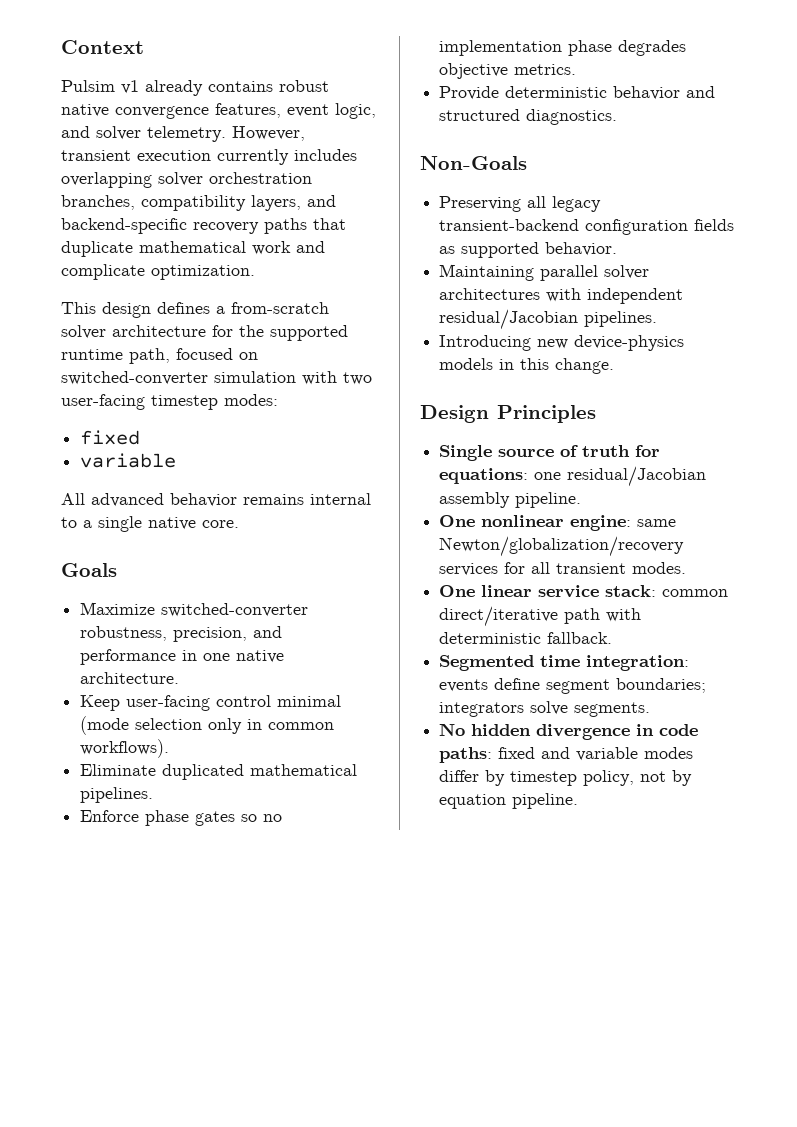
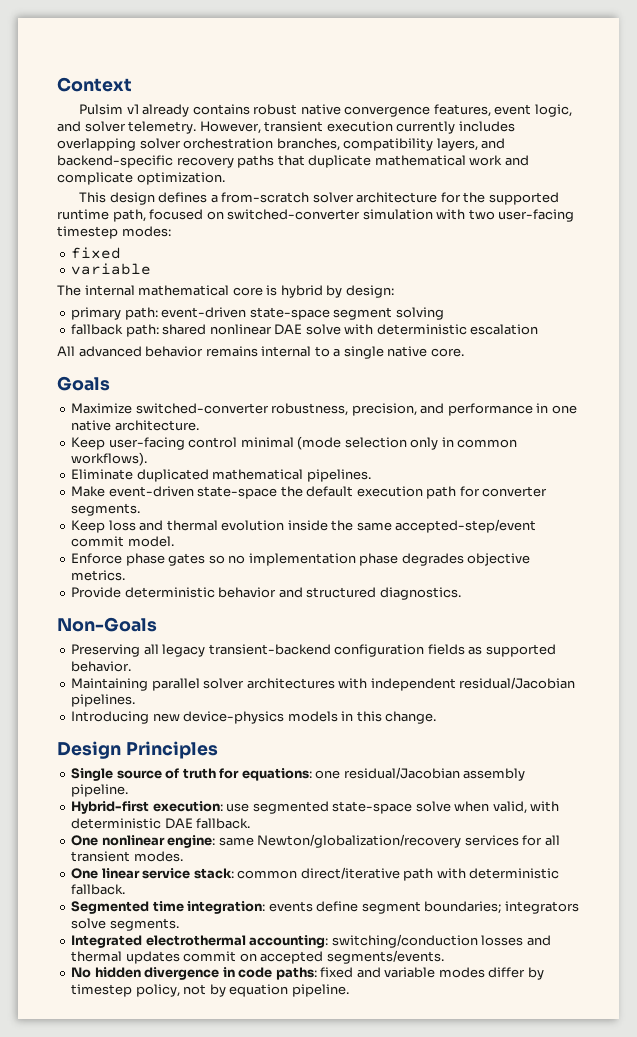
(177, 460) none -> [57,285,394,298] [71,307,444,320] [71,324,539,337] // The internal mathematical core is hybrid by design: // primary path: event-driven state-space segment solving // fallback path: shared nonlinear DAE solve with deterministic escalation
(154, 795) none -> [71,486,548,499] [71,503,141,516] [71,519,537,533] [71,536,174,547] // Make event-driven state-space the default execution path for converter segments. // Keep loss and thermal evolution inside the same accepted-step/event commit model.
(582, 500) none -> [71,801,560,814] [71,818,251,829] // Hybrid-first execution: use segmented state-space solve when valid, with deterministic DAE fallback.
(651, 709) none -> [71,934,551,948] [71,950,444,964] // Integrated electrothermal accounting: switching/conduction losses and thermal updates commit on accepted segments/events.

